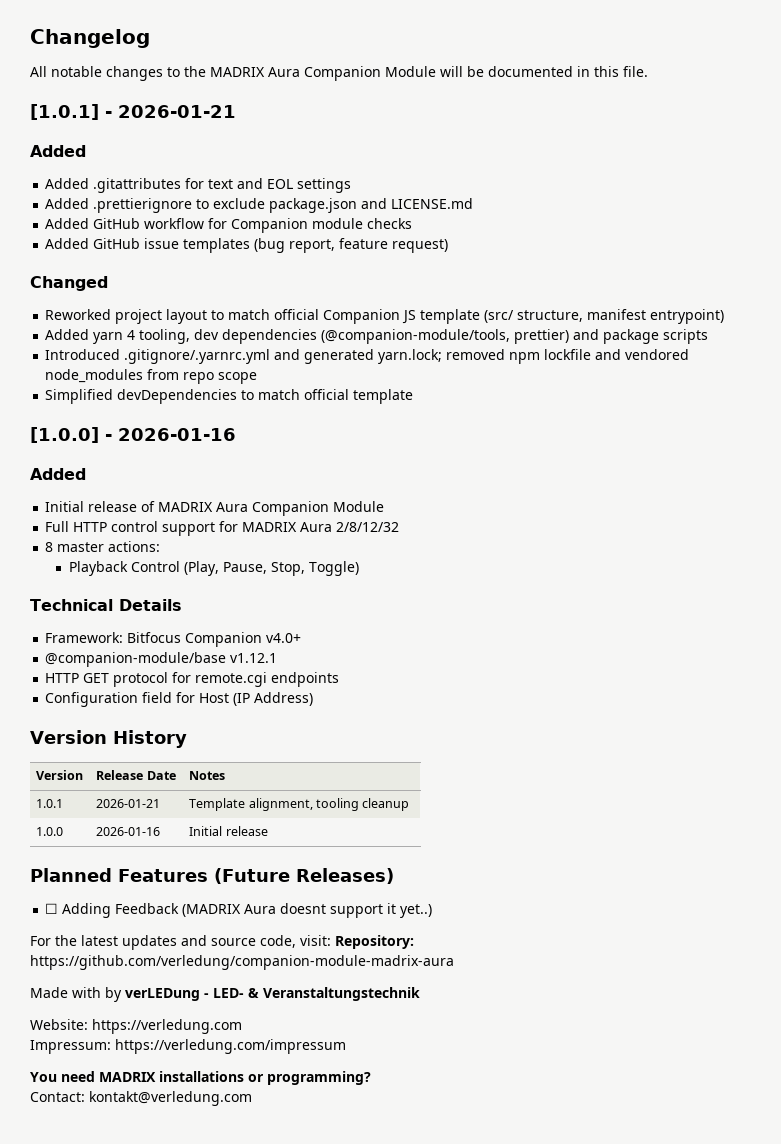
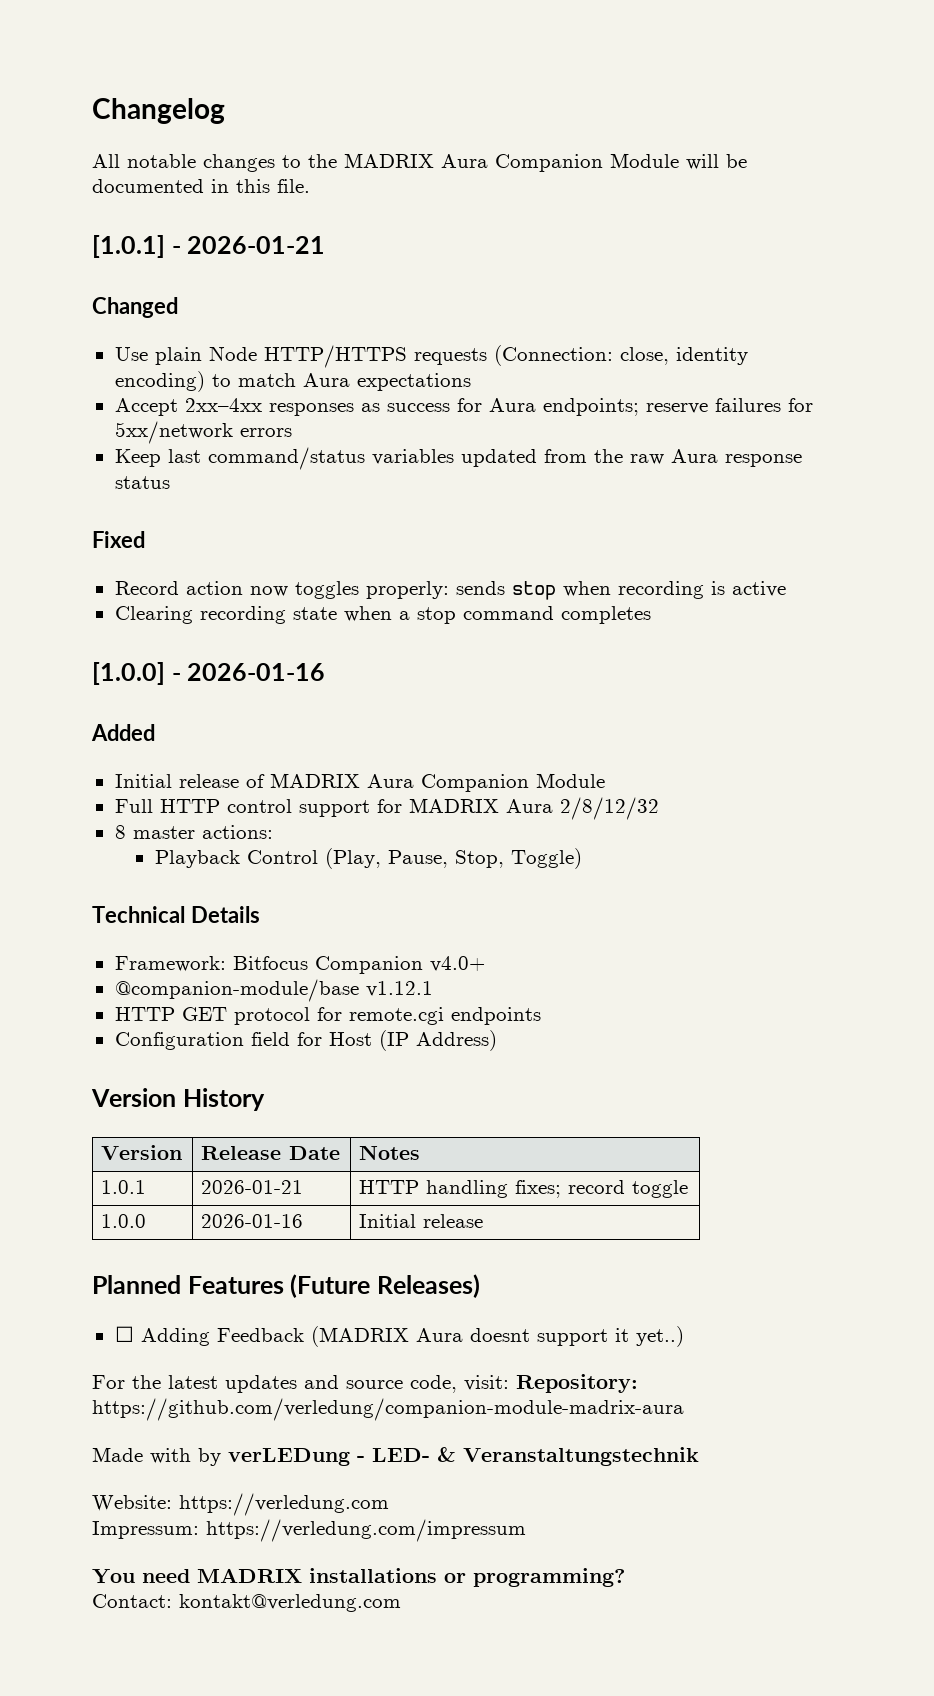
[30,145,86,157] [45,178,352,193] [45,198,474,213] [45,218,413,233] [45,238,449,253] [30,276,108,291] [45,309,725,324] [45,329,709,344] [45,349,690,364] [45,369,258,384] [45,389,414,404] Added // Added .gitattributes for text and EOL settings // Added .prettierignore to exclude package.json and LICENSE.md // Added GitHub workflow for Companion module checks // Added GitHub issue templates (bug report, feature request) // Changed // Reworked project layout to match official Companion JS template (src/ structure, manifest entrypoint) // Added yarn 4 tooling, dev dependencies (@companion-module/tools, prettier) and package scripts // Introduced .gitignore/.yarnrc.yml and generated yarn.lock; removed npm lockfile and vendored node_modules from repo scope // Simplified devDependencies to match official template -> [92,297,178,318] [114,345,748,368] [114,371,471,392] [114,398,813,416] [114,421,292,444] [114,447,802,470] [114,476,170,489] [92,531,145,548] [114,581,786,600] [114,606,651,624] Changed // Use plain Node HTTP/HTTPS requests (Connection: close, identity encoding) to match Aura expectations // Accept 2xx–4xx responses as success for Aura endpoints; reserve failures for 5xx/network errors // Keep last command/status variables updated from the raw Aura response status // Fixed // Record action now toggles properly: sends stop when recording is active // Clearing recording state when a stop command completes
[189,798,410,811] Template alignment, tooling cleanup -> [359,1180,689,1198] HTTP handling fixes; record toggle

